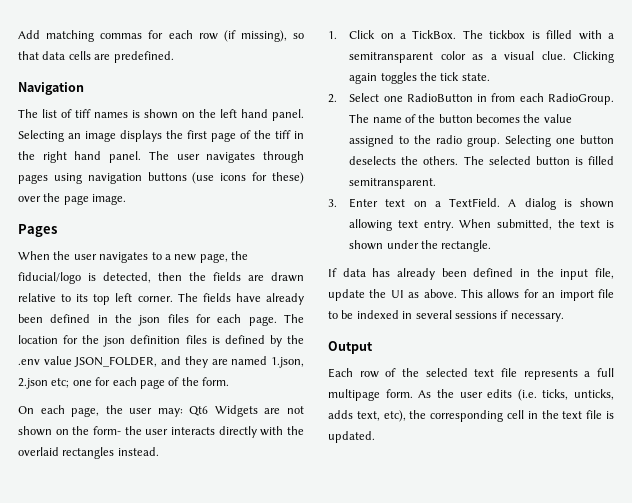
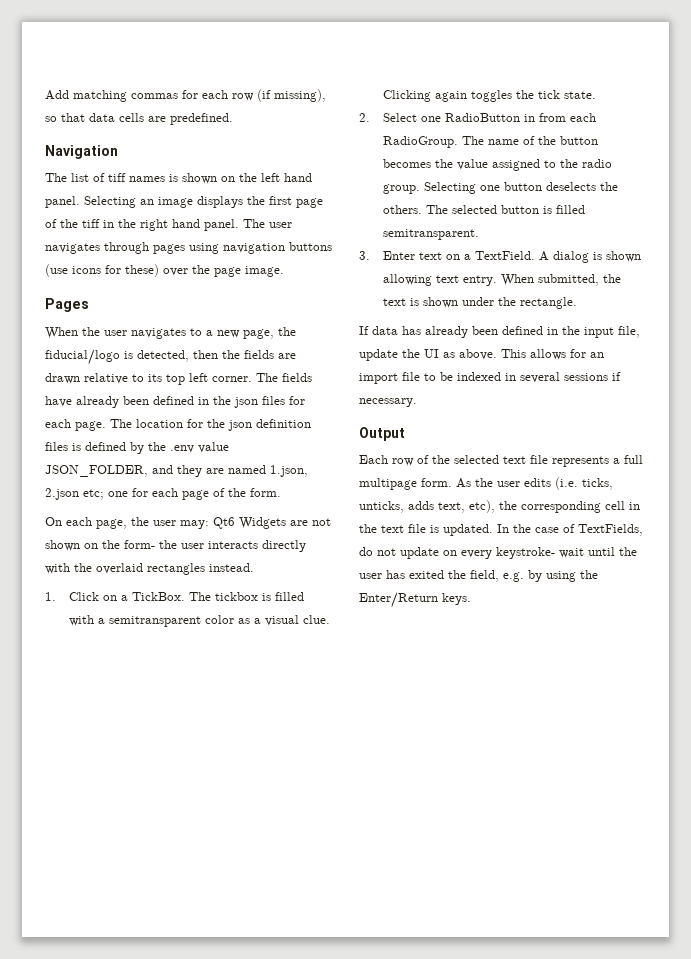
(375, 437) none -> [497,524,643,536] [359,547,637,559] [359,570,598,582] [359,592,471,608] In the case of TextFields, do not update on every keystroke- wait until the user has exited the field, e.g. by using the Enter/Return keys.

